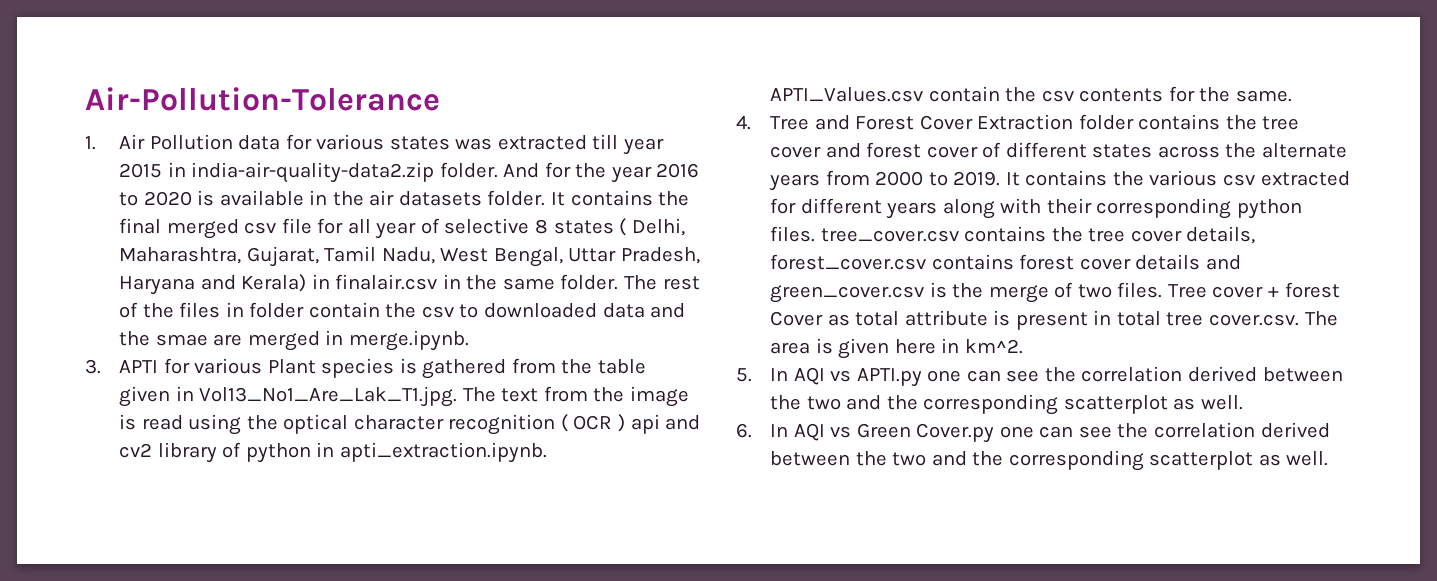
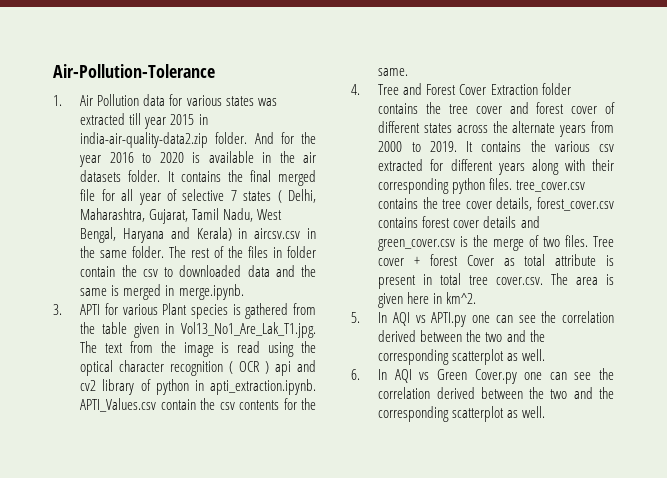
[244,222,277,234] csv -> (316, 178) none
[535,219,549,234] 8 -> [230,190,237,201] 7
[568,247,700,264] Uttar Pradesh, -> (117, 235) none
[335,274,438,290] finalair.csv -> [254,228,301,239] aircsv.csv
[155,334,243,346] smae are -> [80,285,120,296] same is

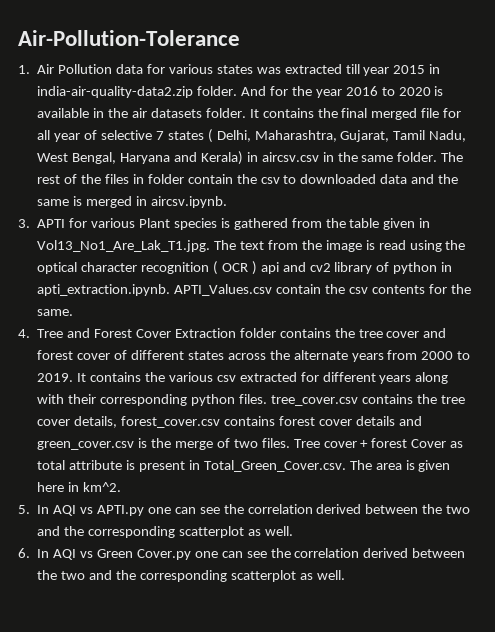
[178,284,244,300] merge.ipynb. -> [150,196,227,208] aircsv.ipynb.
[440,273,544,285] total tree cover.csv. -> [203,460,346,472] Total_Green_Cover.csv.

